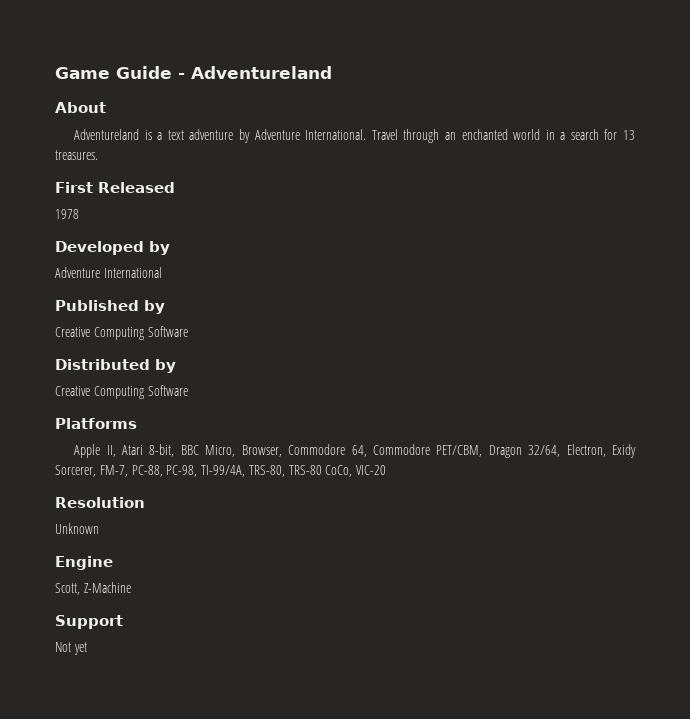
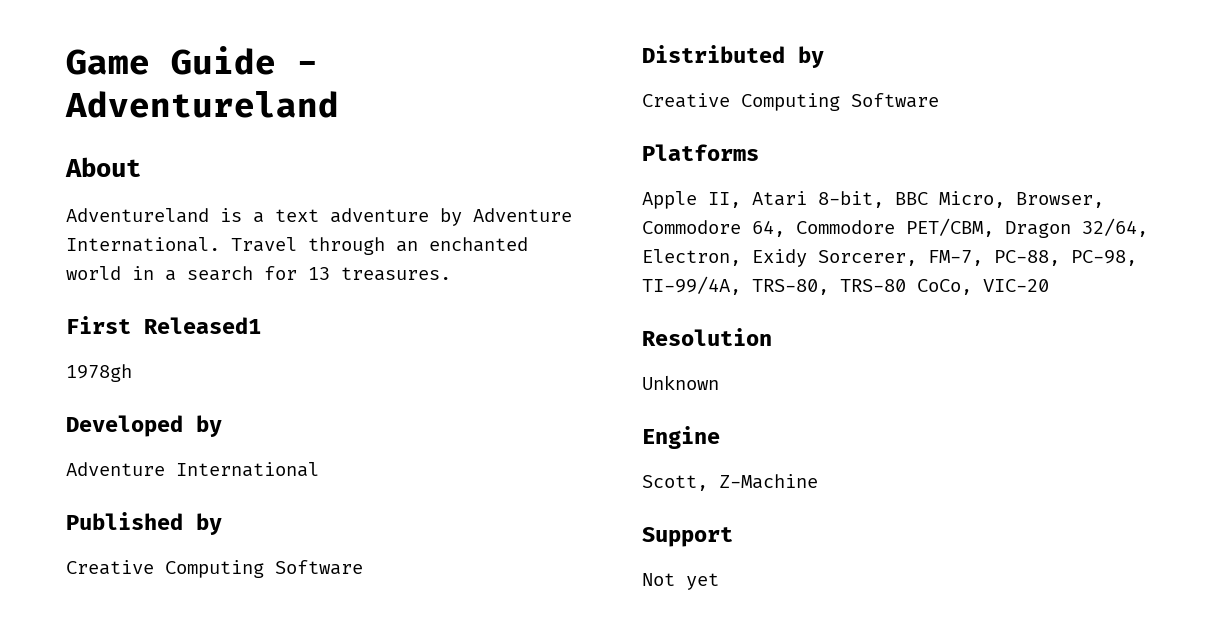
[98,182,175,193] [55,209,79,219] Released // 1978 -> [144,317,261,334] [66,364,132,382] Released1 // 1978gh

